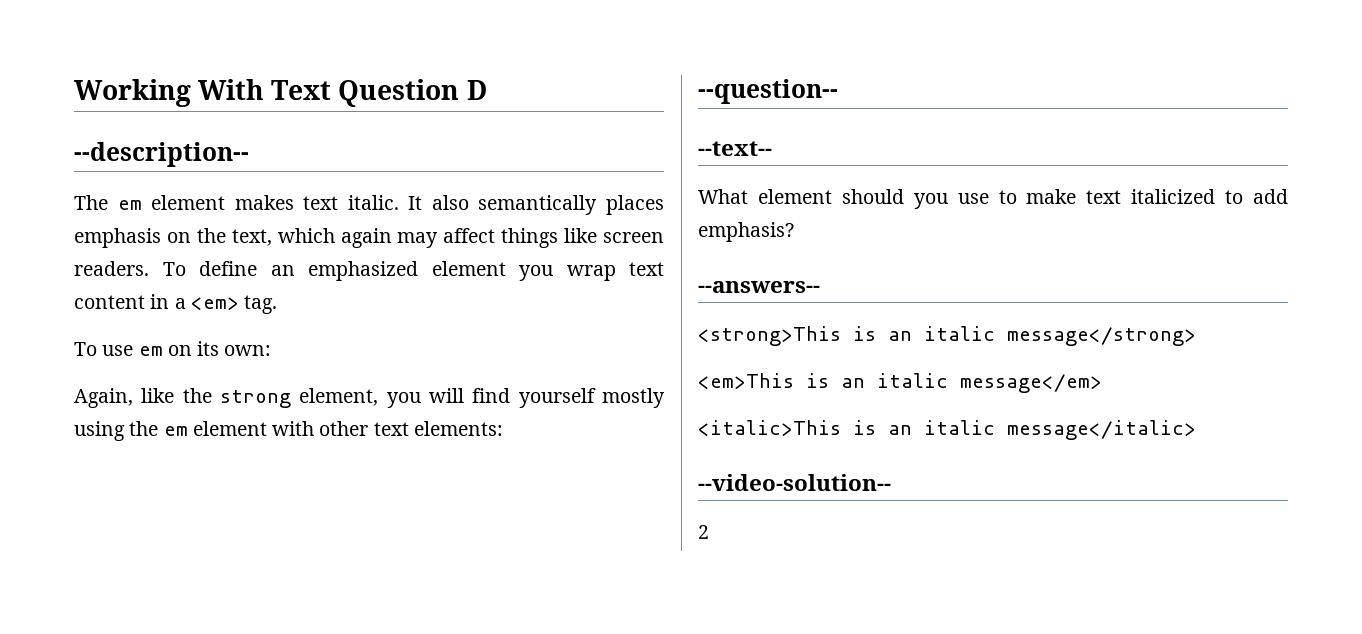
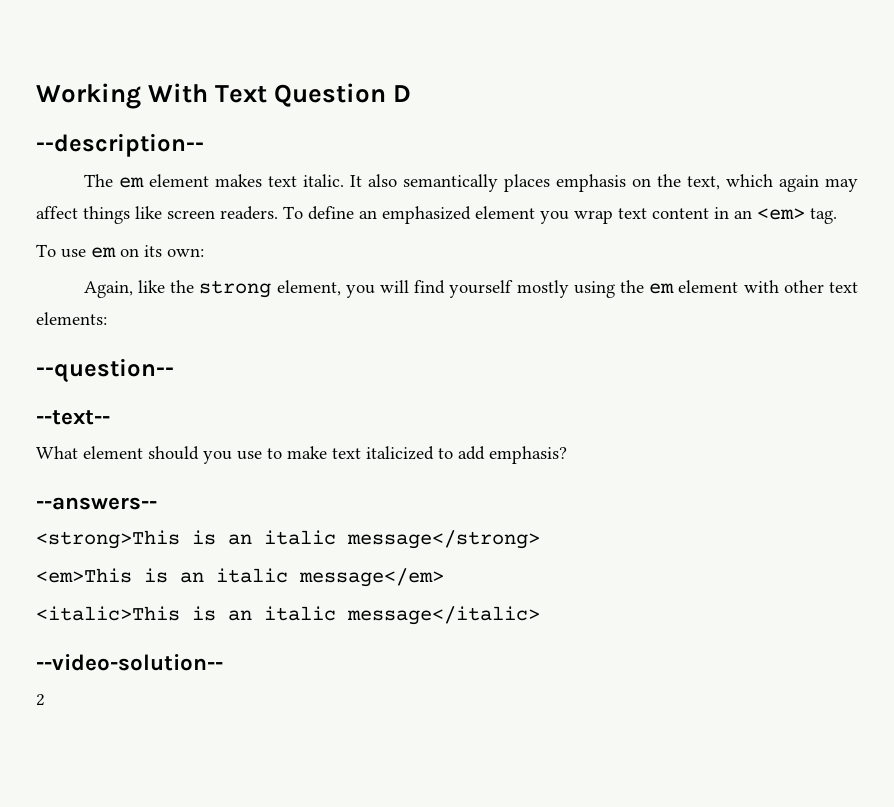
[174,298,186,309] a -> [734,210,752,219] an

